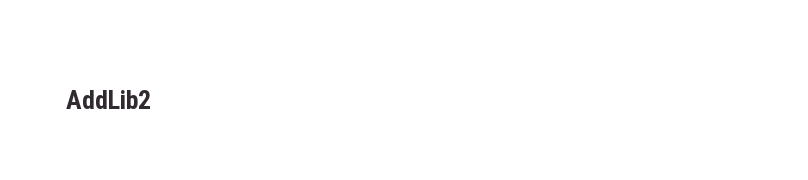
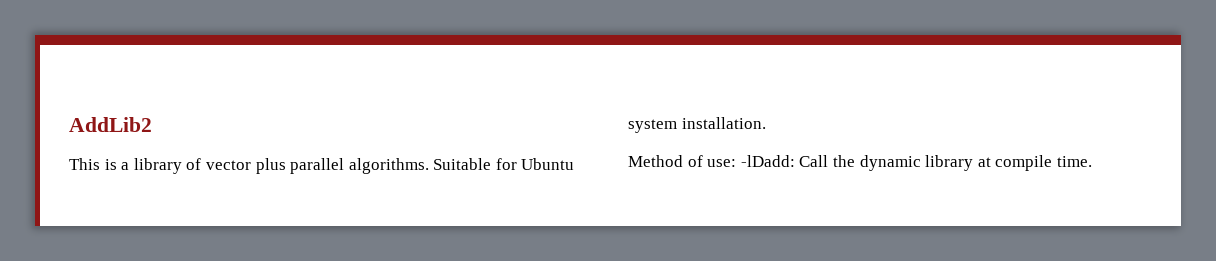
(151, 99) none -> [69,158,575,174] [628,117,766,133] [628,155,1092,171] // This is a library of vector plus parallel algorithms. Suitable for Ubuntu system installation. // Method of use: -lDadd: Call the dynamic library at compile time.

